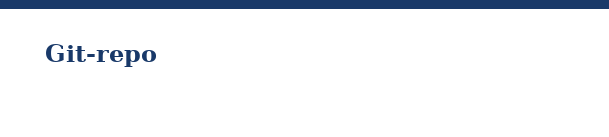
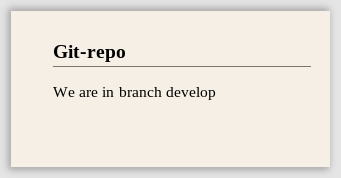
(157, 55) none -> [53,87,216,100] // We are in branch develop

